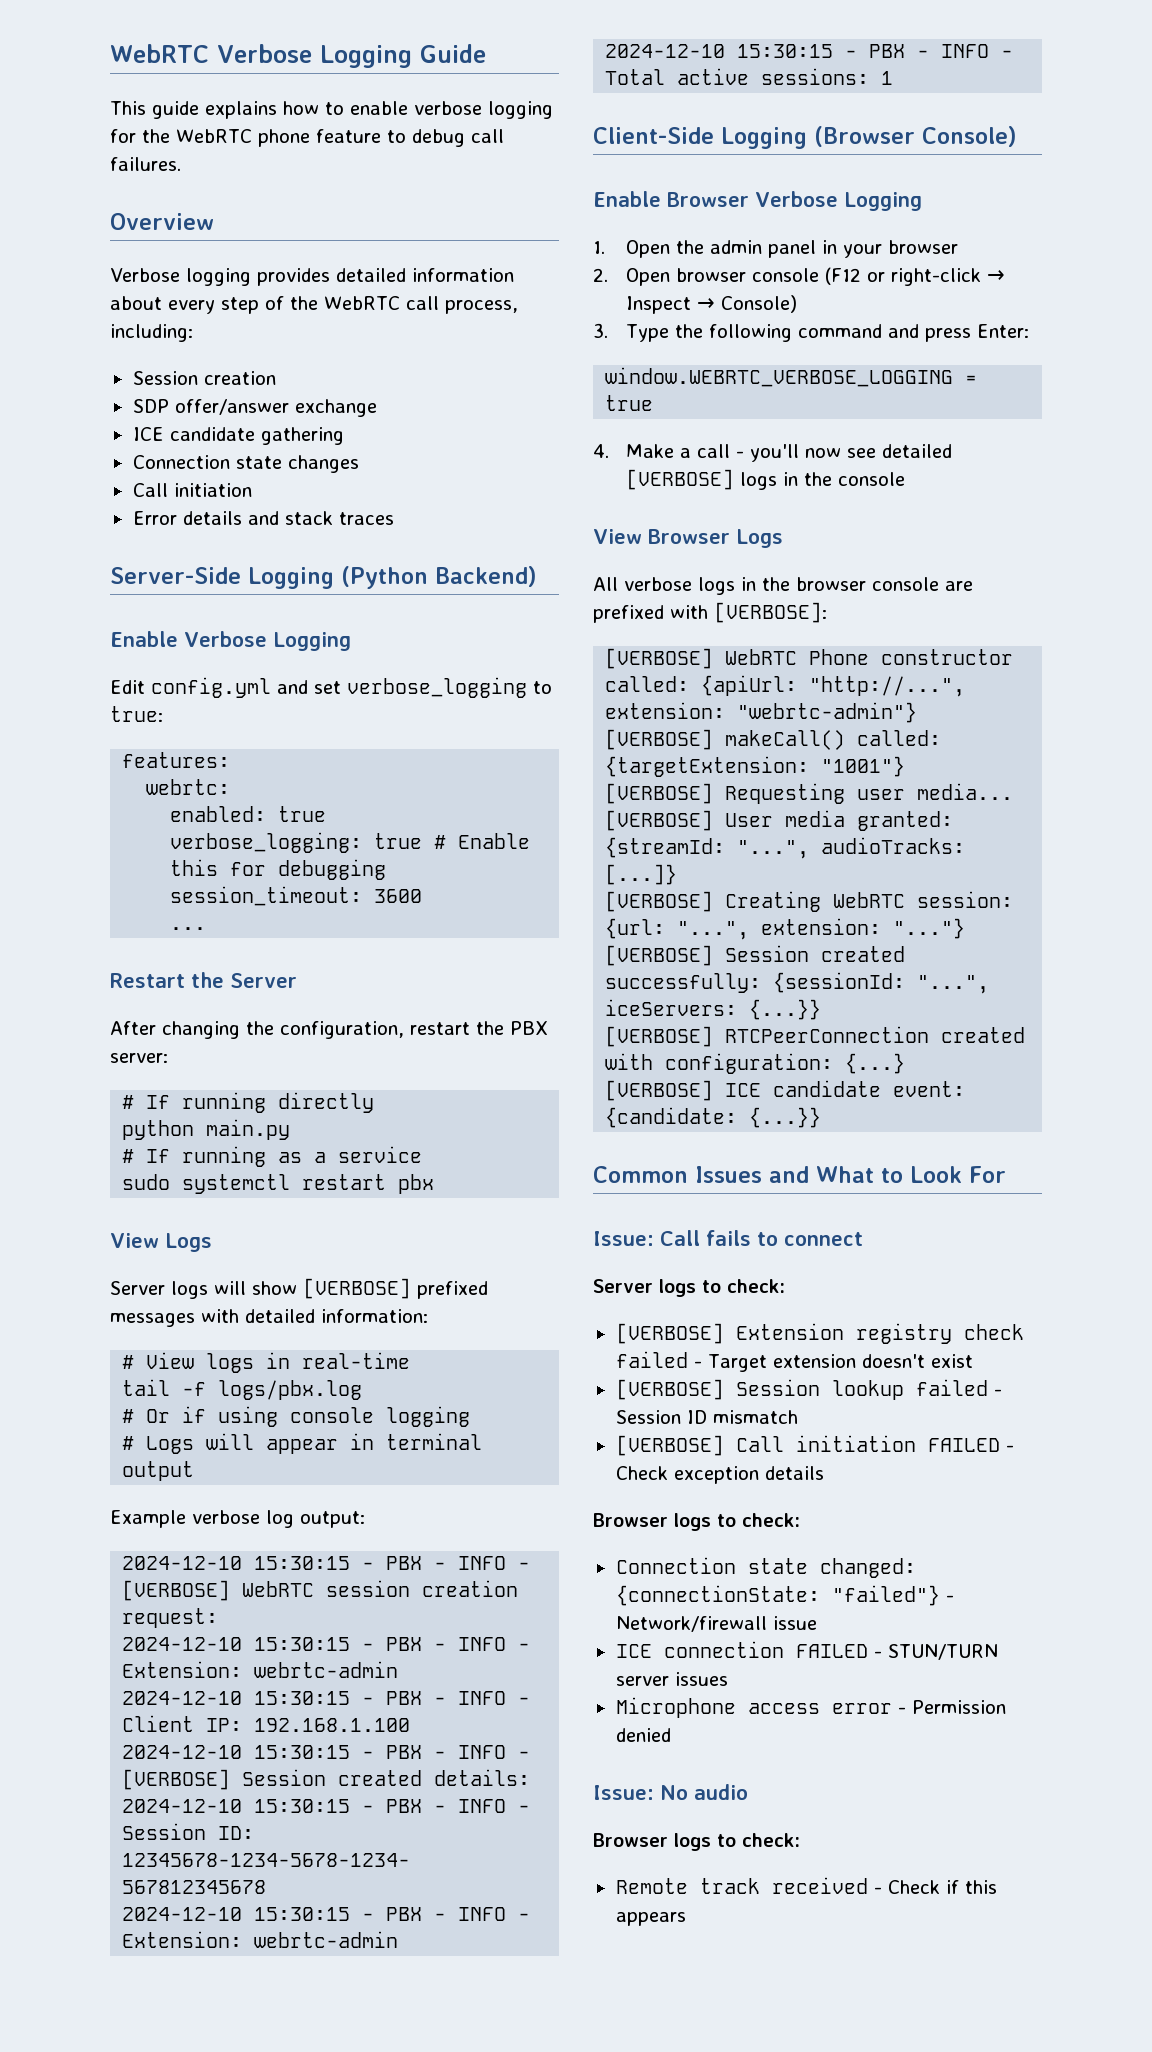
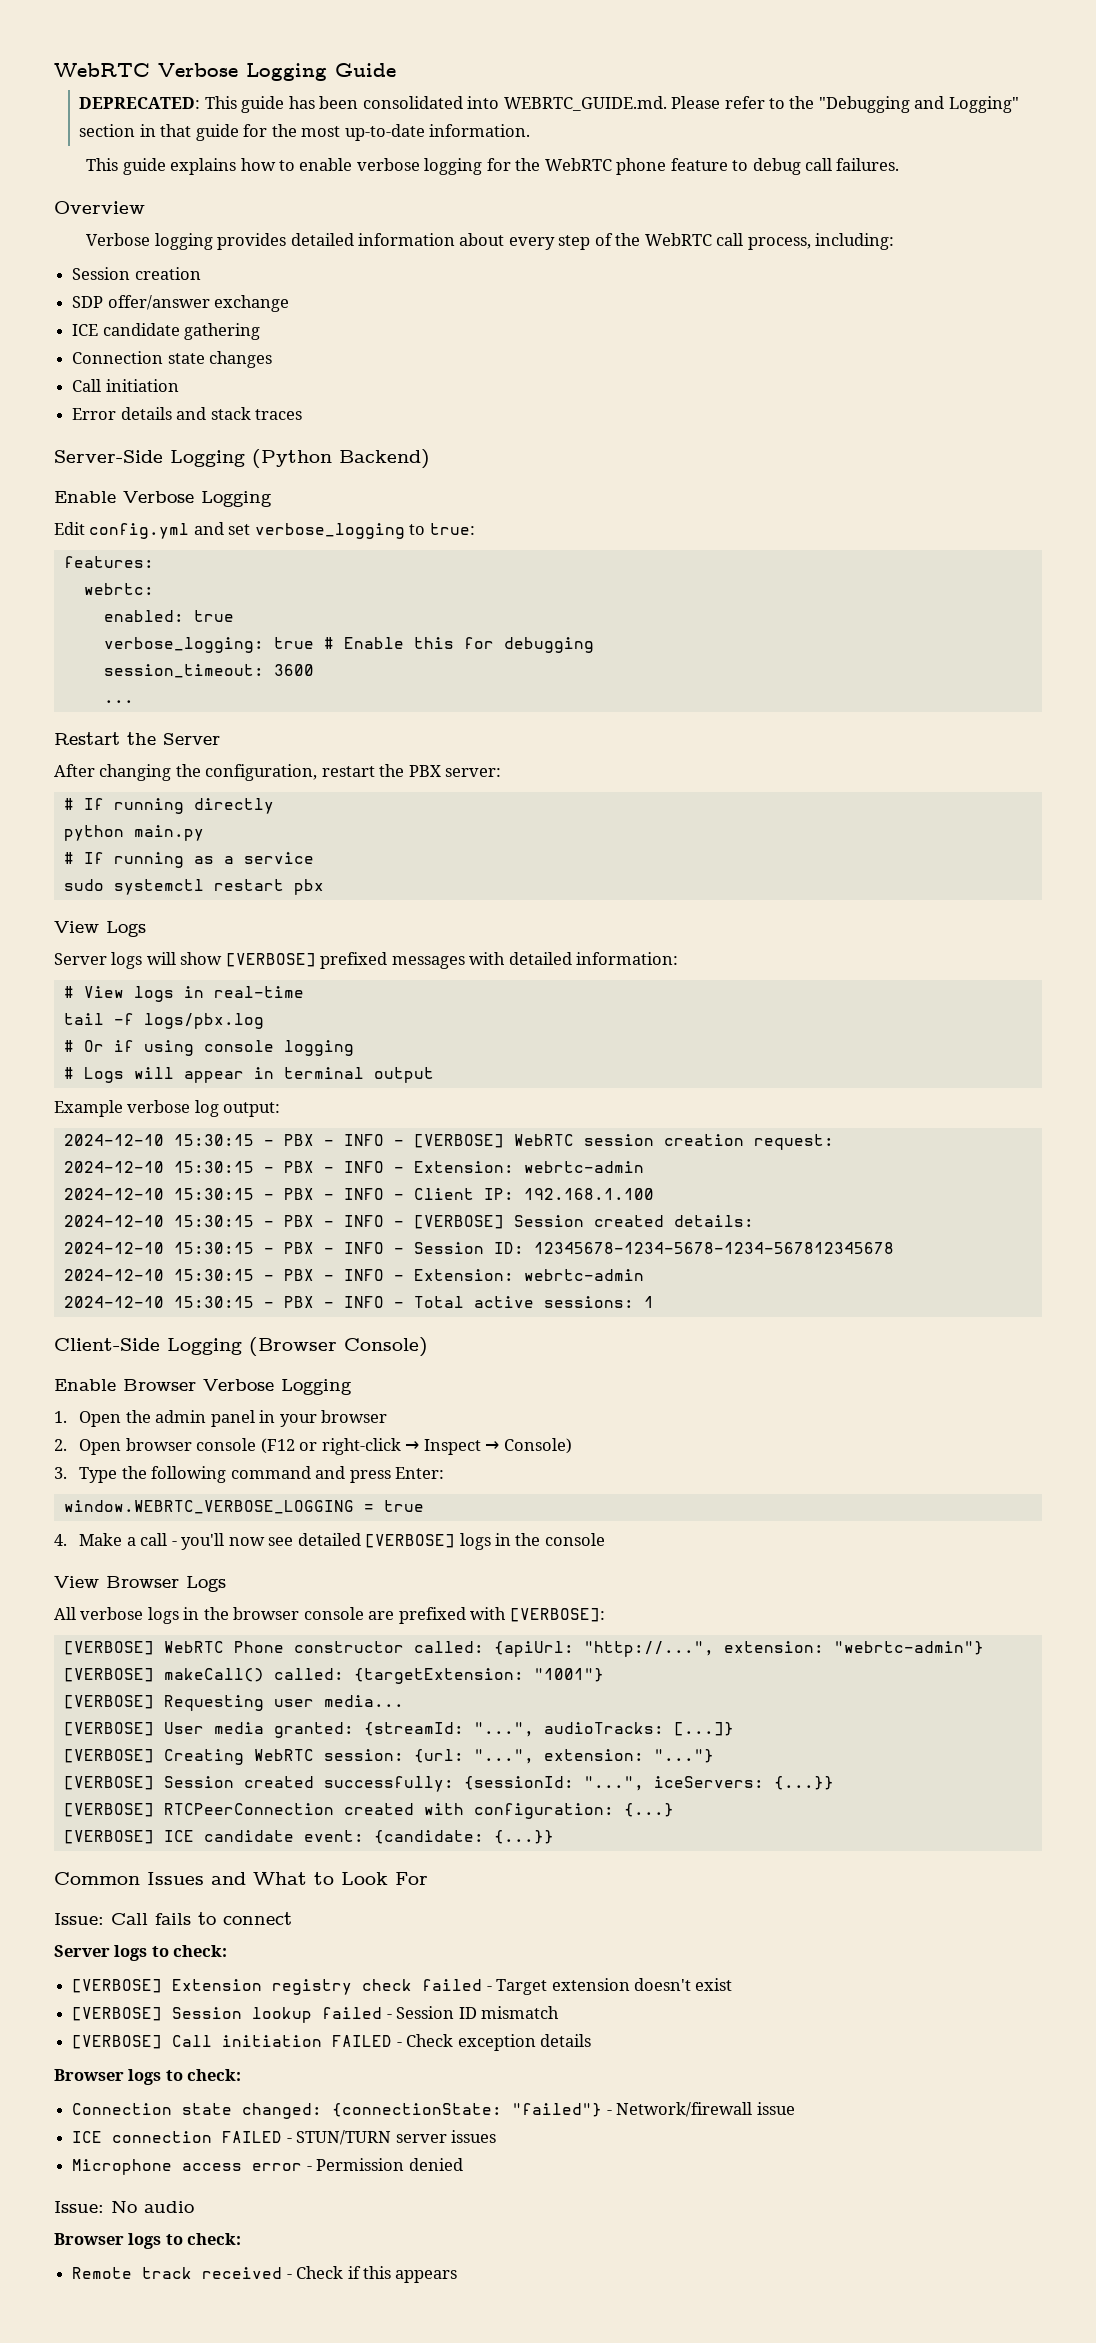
(486, 53) none -> [79,96,1019,113] [79,124,531,141] // DEPRECATED: This guide has been consolidated into WEBRTC_GUIDE.md. Please refer to the "Debugging and Logging" section in that guide for the most up-to-date information.

